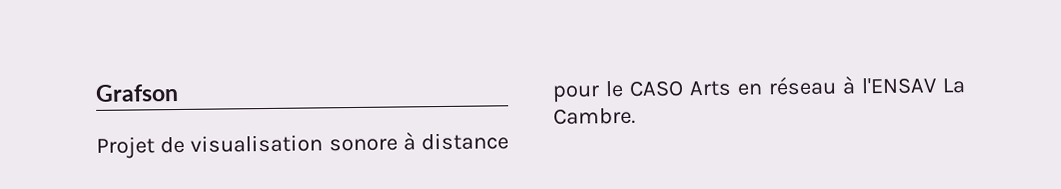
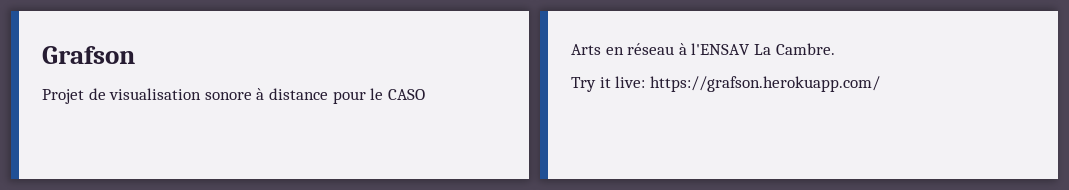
(636, 116) none -> [571,76,880,92] // Try it live: https://grafson.herokuapp.com/

